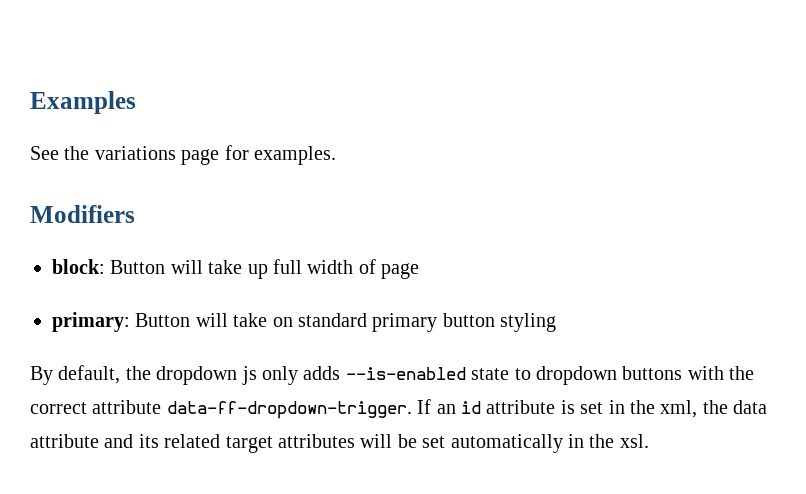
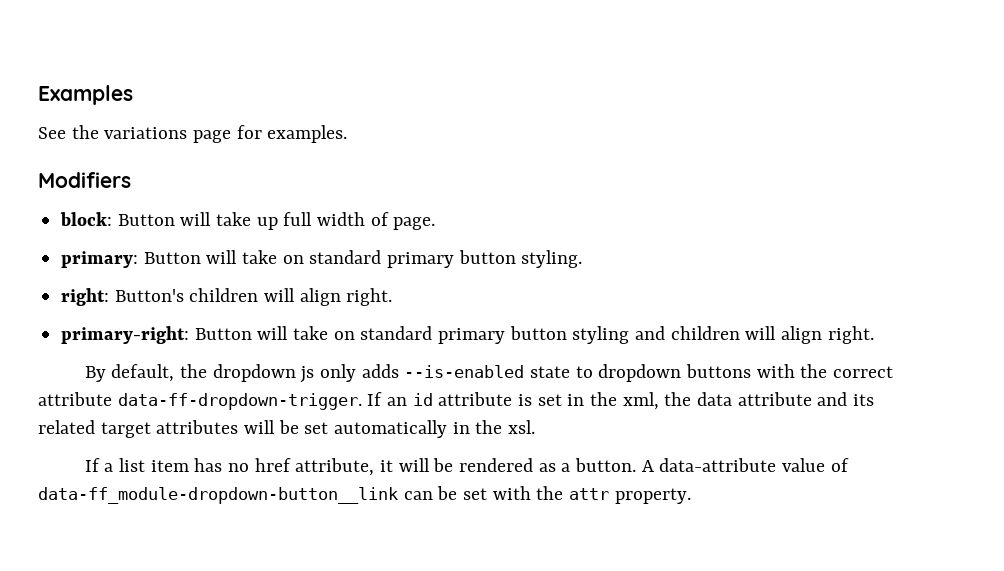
[381,263,420,279] page -> [393,217,436,230] page.
[500,313,557,332] styling -> [521,250,583,268] [61,288,393,306] [61,326,874,344] styling. // right: Button's children will align right. // primary-right: Button will take on standard primary button styling and children will align right.
(649, 441) none -> [84,458,849,476] [38,486,691,504] // If a list item has no href attribute, it will be rendered as a button. A data-attribute value of data-ff_module-dropdown-button__link can be set with the attr property.

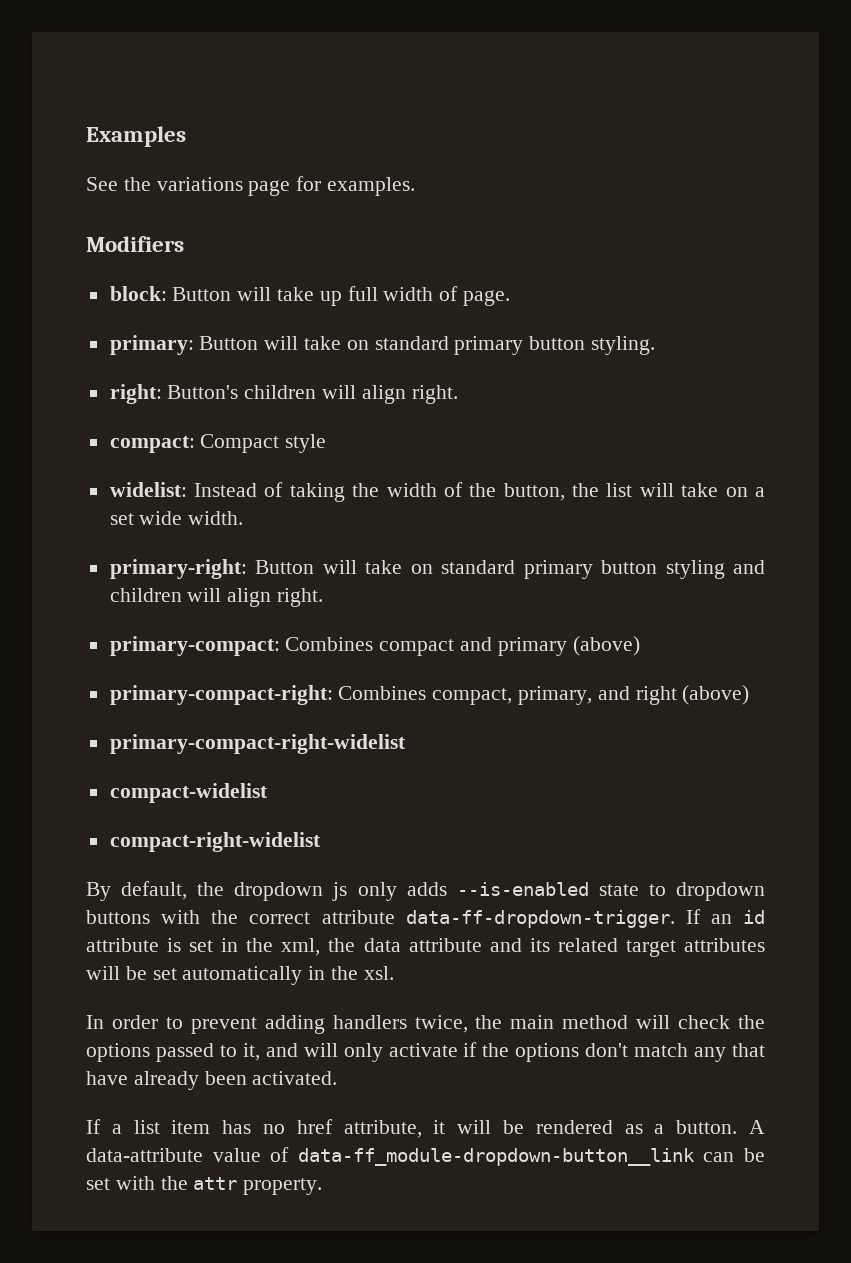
(393, 297) none -> [109,434,327,453] [109,482,766,502] [109,511,244,525] // compact: Compact style // widelist: Instead of taking the width of the button, the list will take on a set wide width.
(874, 335) none -> [109,636,640,656] [109,685,750,705] [109,734,406,754] [109,783,268,803] [109,832,321,852] // primary-compact: Combines compact and primary (above) // primary-compact-right: Combines compact, primary, and right (above) // primary-compact-right-widelist // compact-widelist // compact-right-widelist
(536, 427) none -> [86,1015,765,1034] [86,1042,766,1062] [86,1071,338,1090] // In order to prevent adding handlers twice, the main method will check the options passed to it, and will only activate if the options don't match any that have already been activated.

